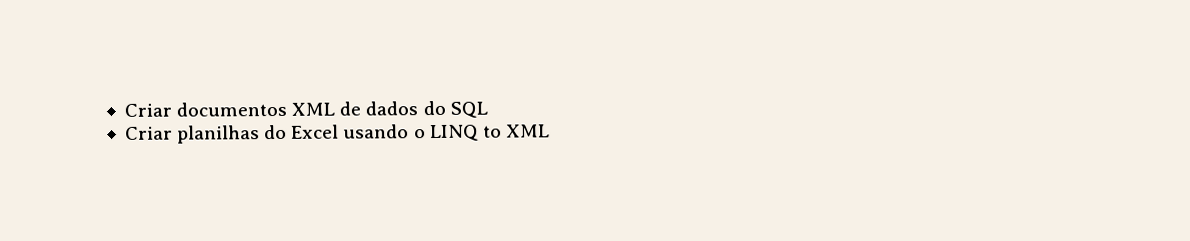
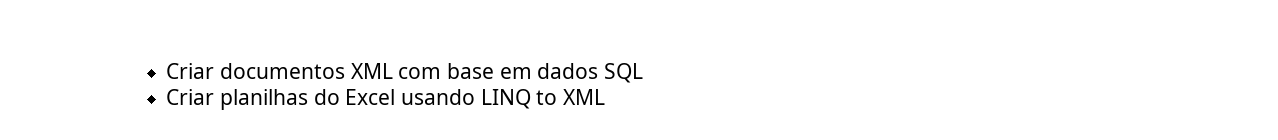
[339,100,446,116] de dados do -> [398,63,599,79] com base em dados
[413,129,426,139] o -> (476, 97) none

